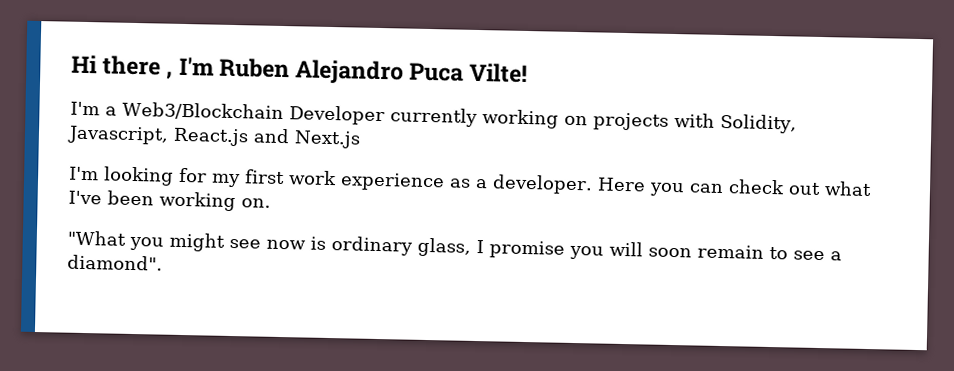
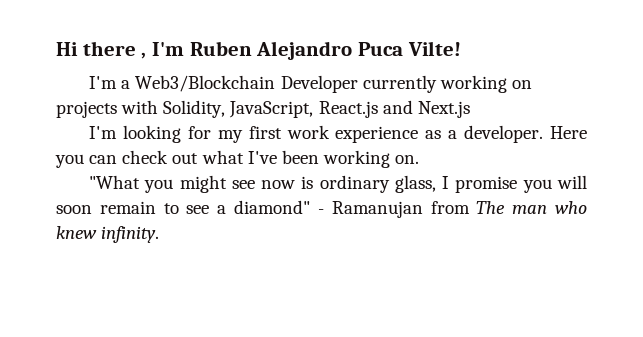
[67,125,169,145] Javascript, -> [229,101,314,118] JavaScript,
[67,254,163,271] diamond". -> [234,200,587,218] [56,226,160,243] diamond" - Ramanujan from The man who knew infinity.

